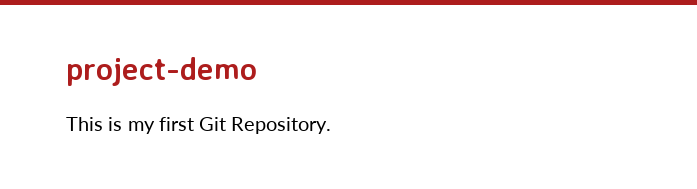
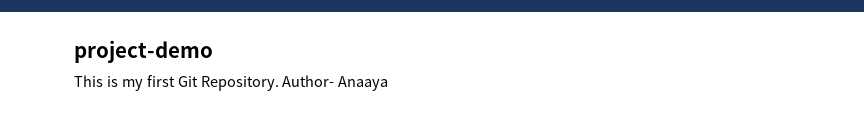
(332, 125) none -> [282,75,389,91] Author- Anaaya

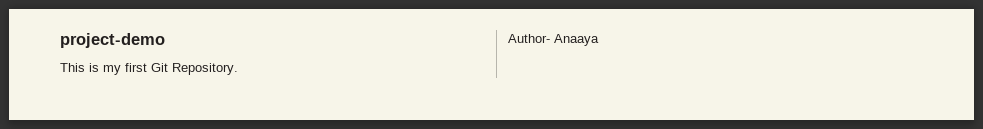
(279, 83) none -> (238, 69) //

